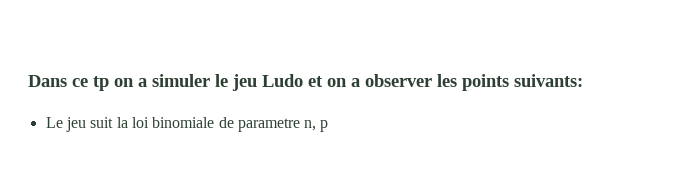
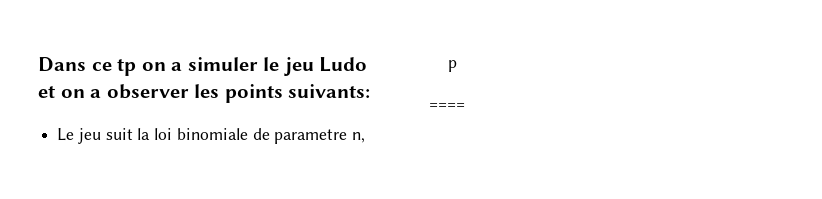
(329, 126) none -> [429,103,465,109] // ====

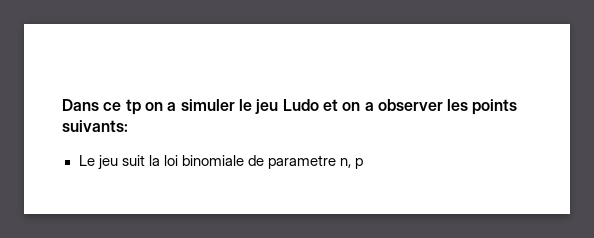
[429,103,465,109] // ==== -> (363, 163) none

